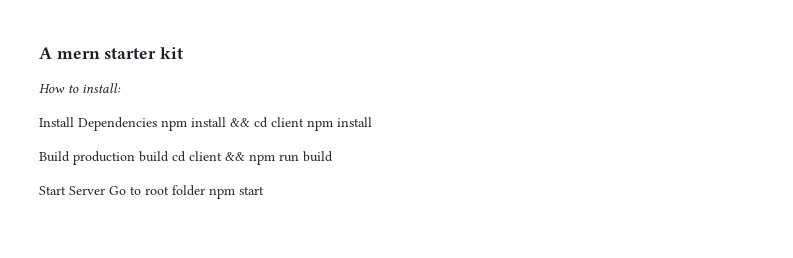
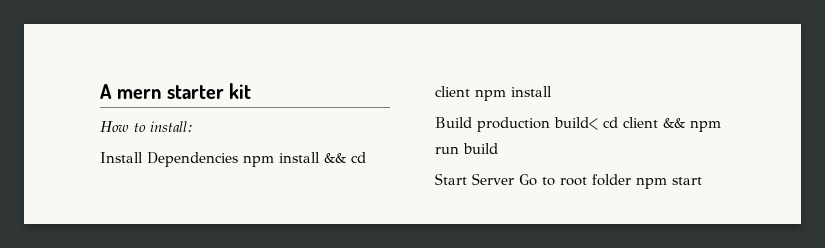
[139,151,169,162] build -> [554,117,598,130] build<

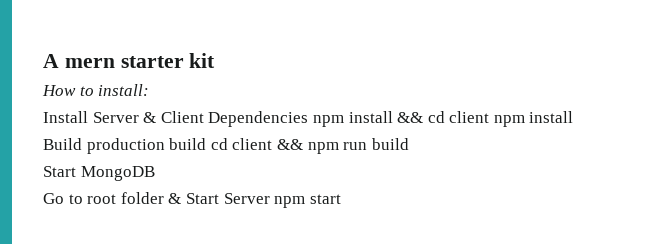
(143, 157) none -> [92,111,204,123] Server & Client
[554,117,598,130] build< -> [169,138,207,150] build
[472,173,514,185] Server -> [80,166,155,181] MongoDB //
(631, 180) none -> [168,193,270,204] & Start Server

